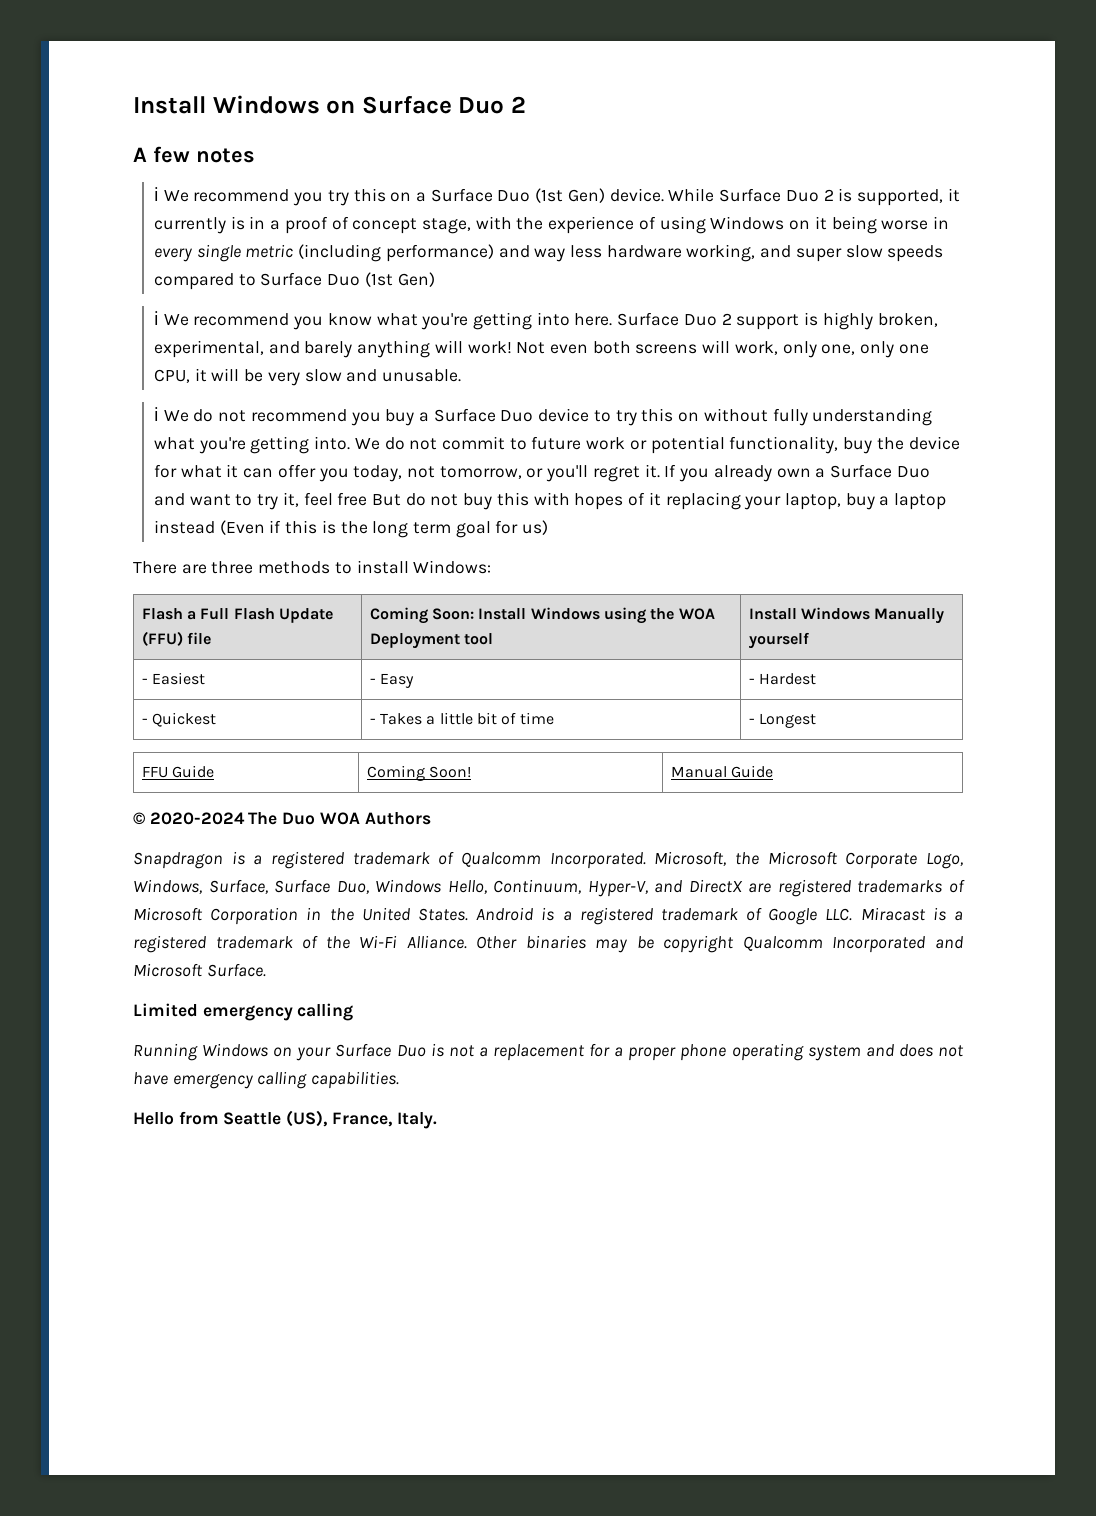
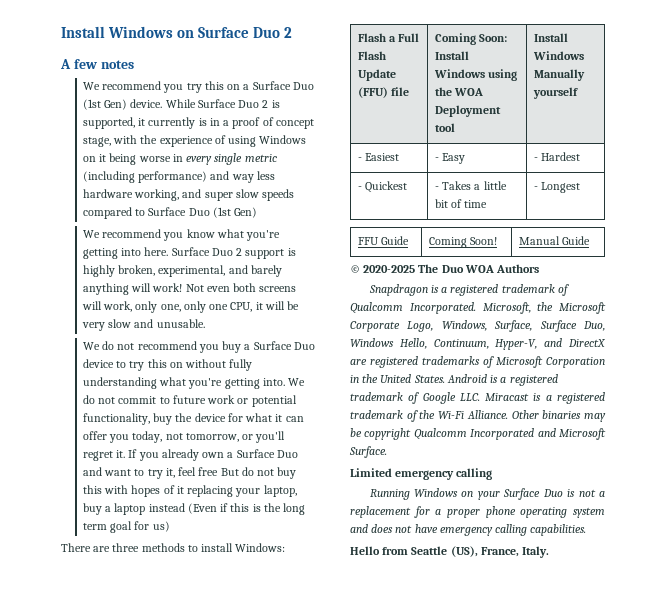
[153,187,159,201] ℹ -> (134, 64) none
[153,311,159,325] ℹ -> (258, 212) none
[153,407,159,421] ℹ -> (205, 323) none
[149,812,245,825] 2020-2024 -> [363,265,416,273] 2020-2025

